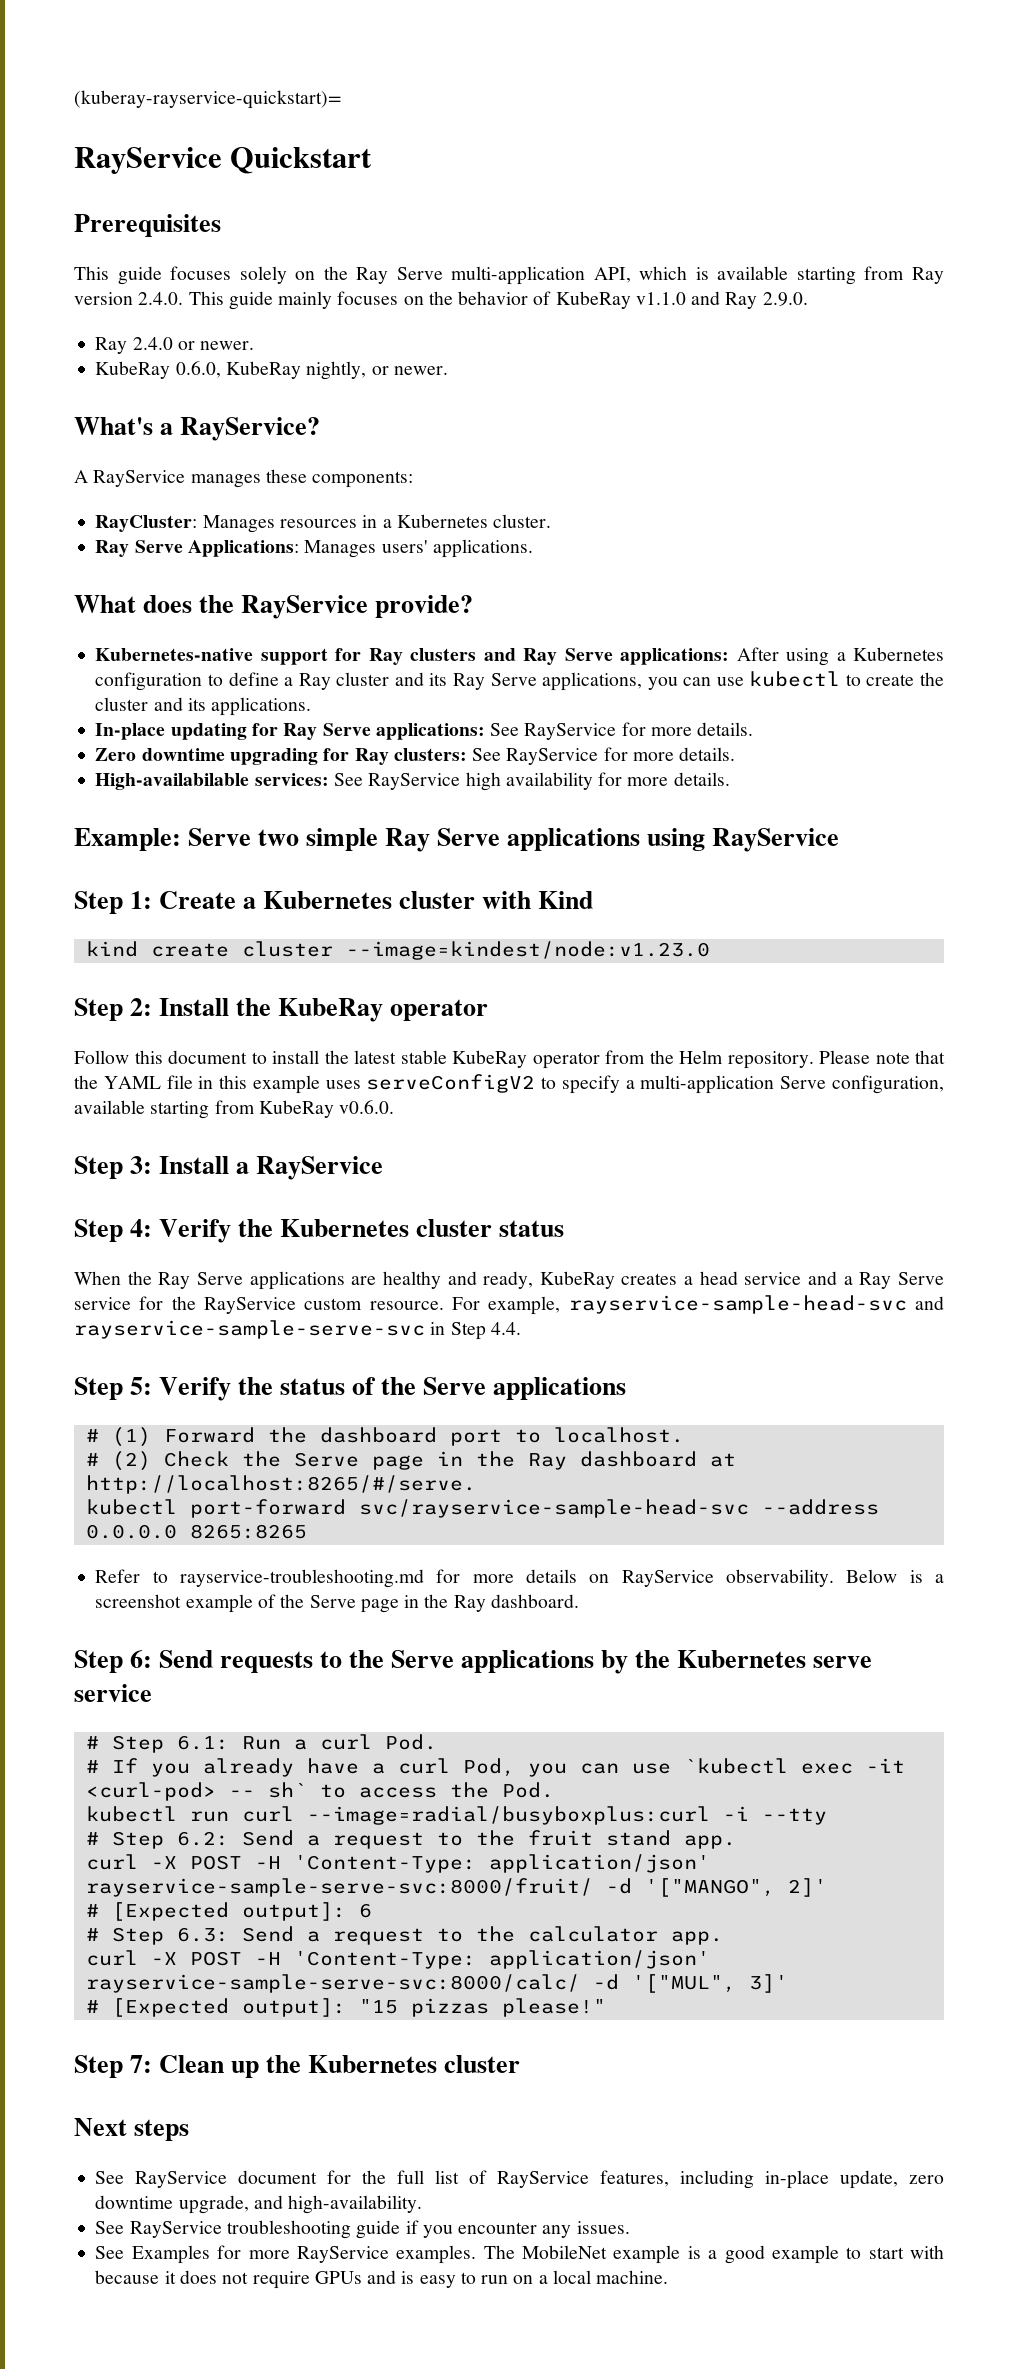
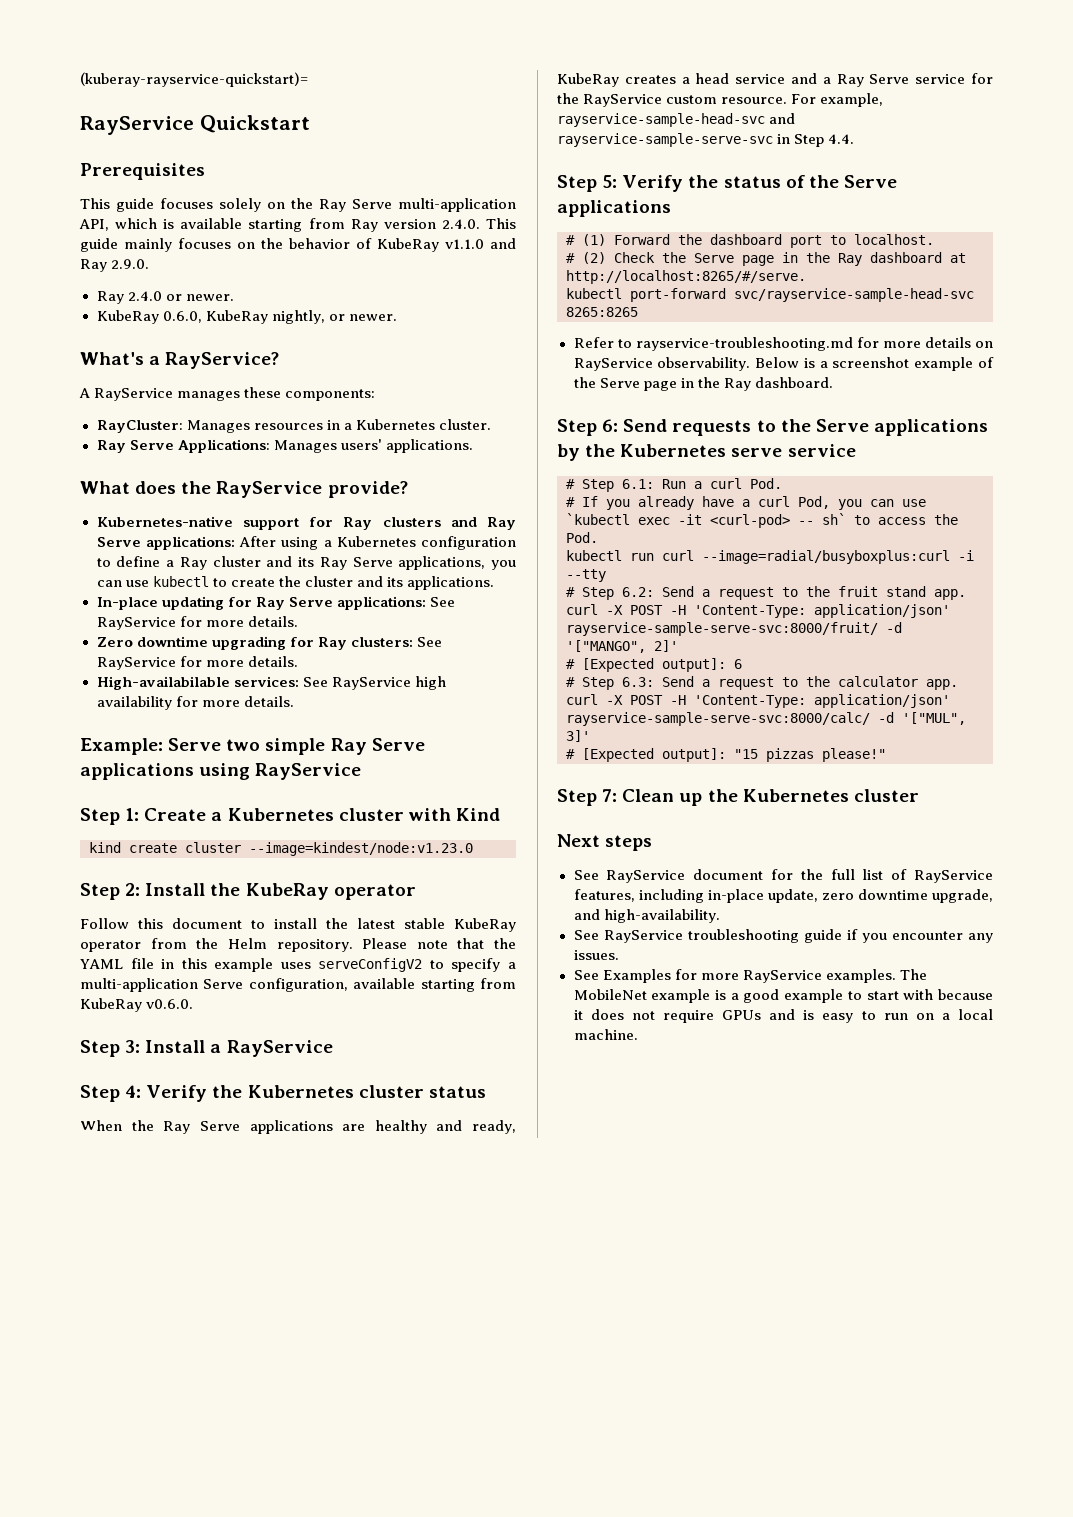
[761,1499,879,1515] [85,1524,177,1539] --address 0.0.0.0 -> (974, 295) none

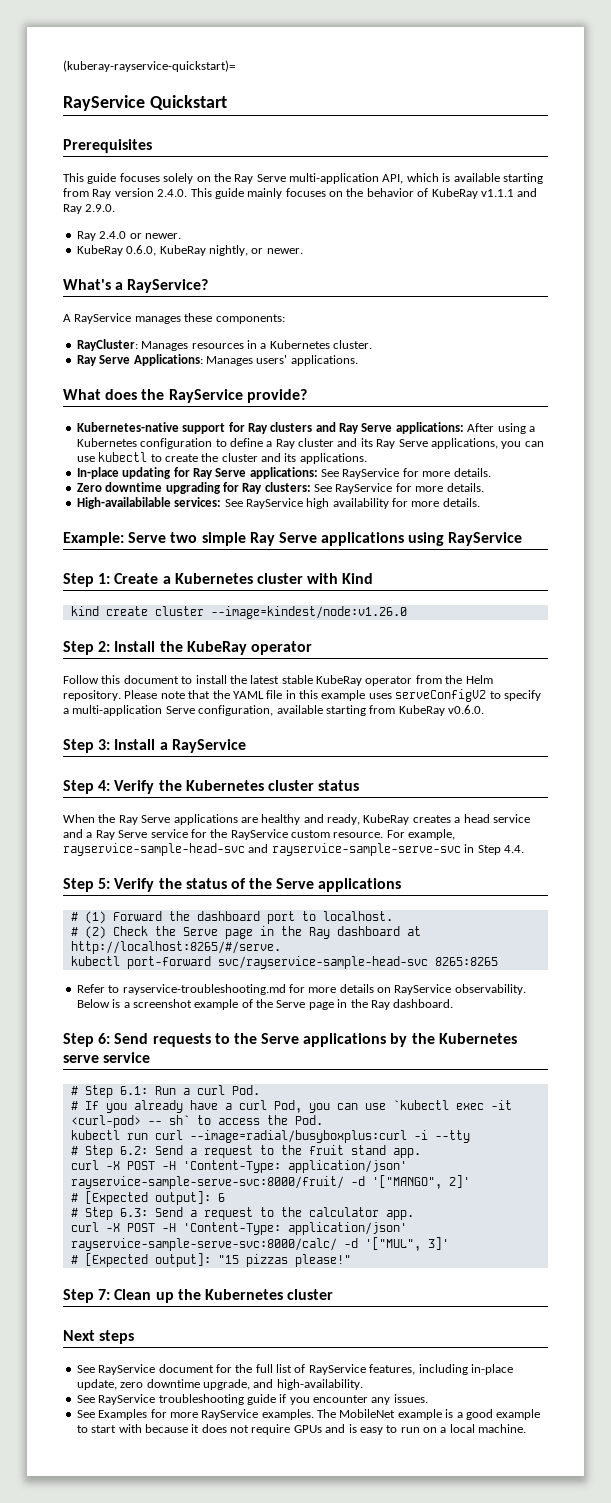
[445,239,484,249] v1.1.0 -> [480,189,514,197] v1.1.1
[249,842,473,856] --image=kindest/node:v1.23.0 -> [210,606,407,619] --image=kindest/node:v1.26.0

